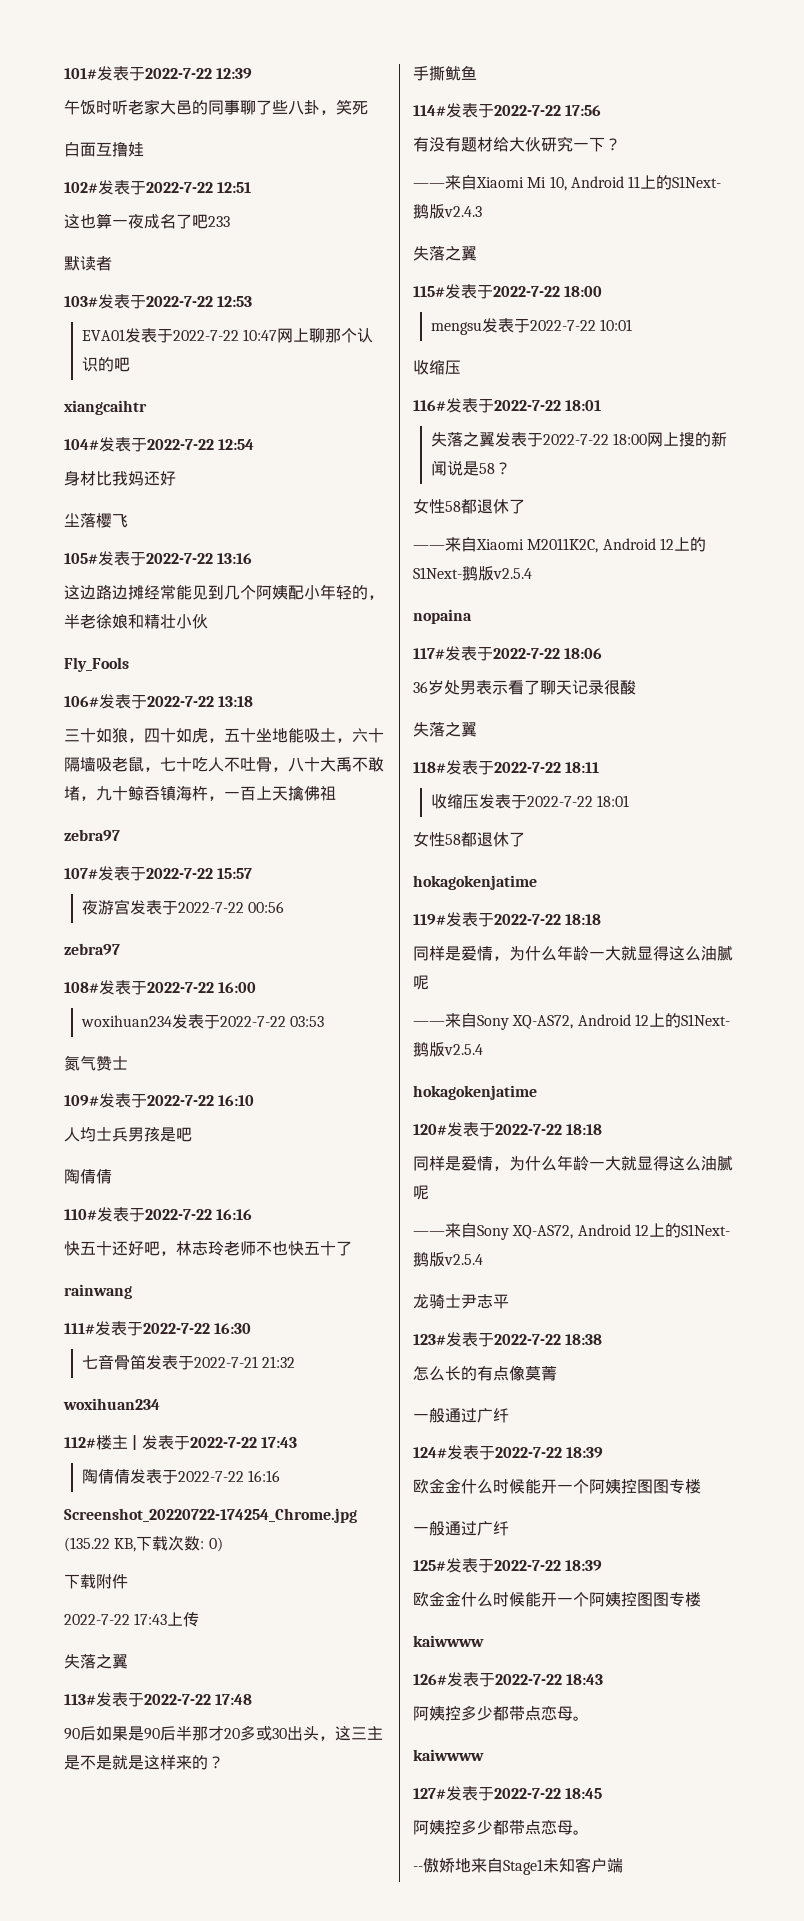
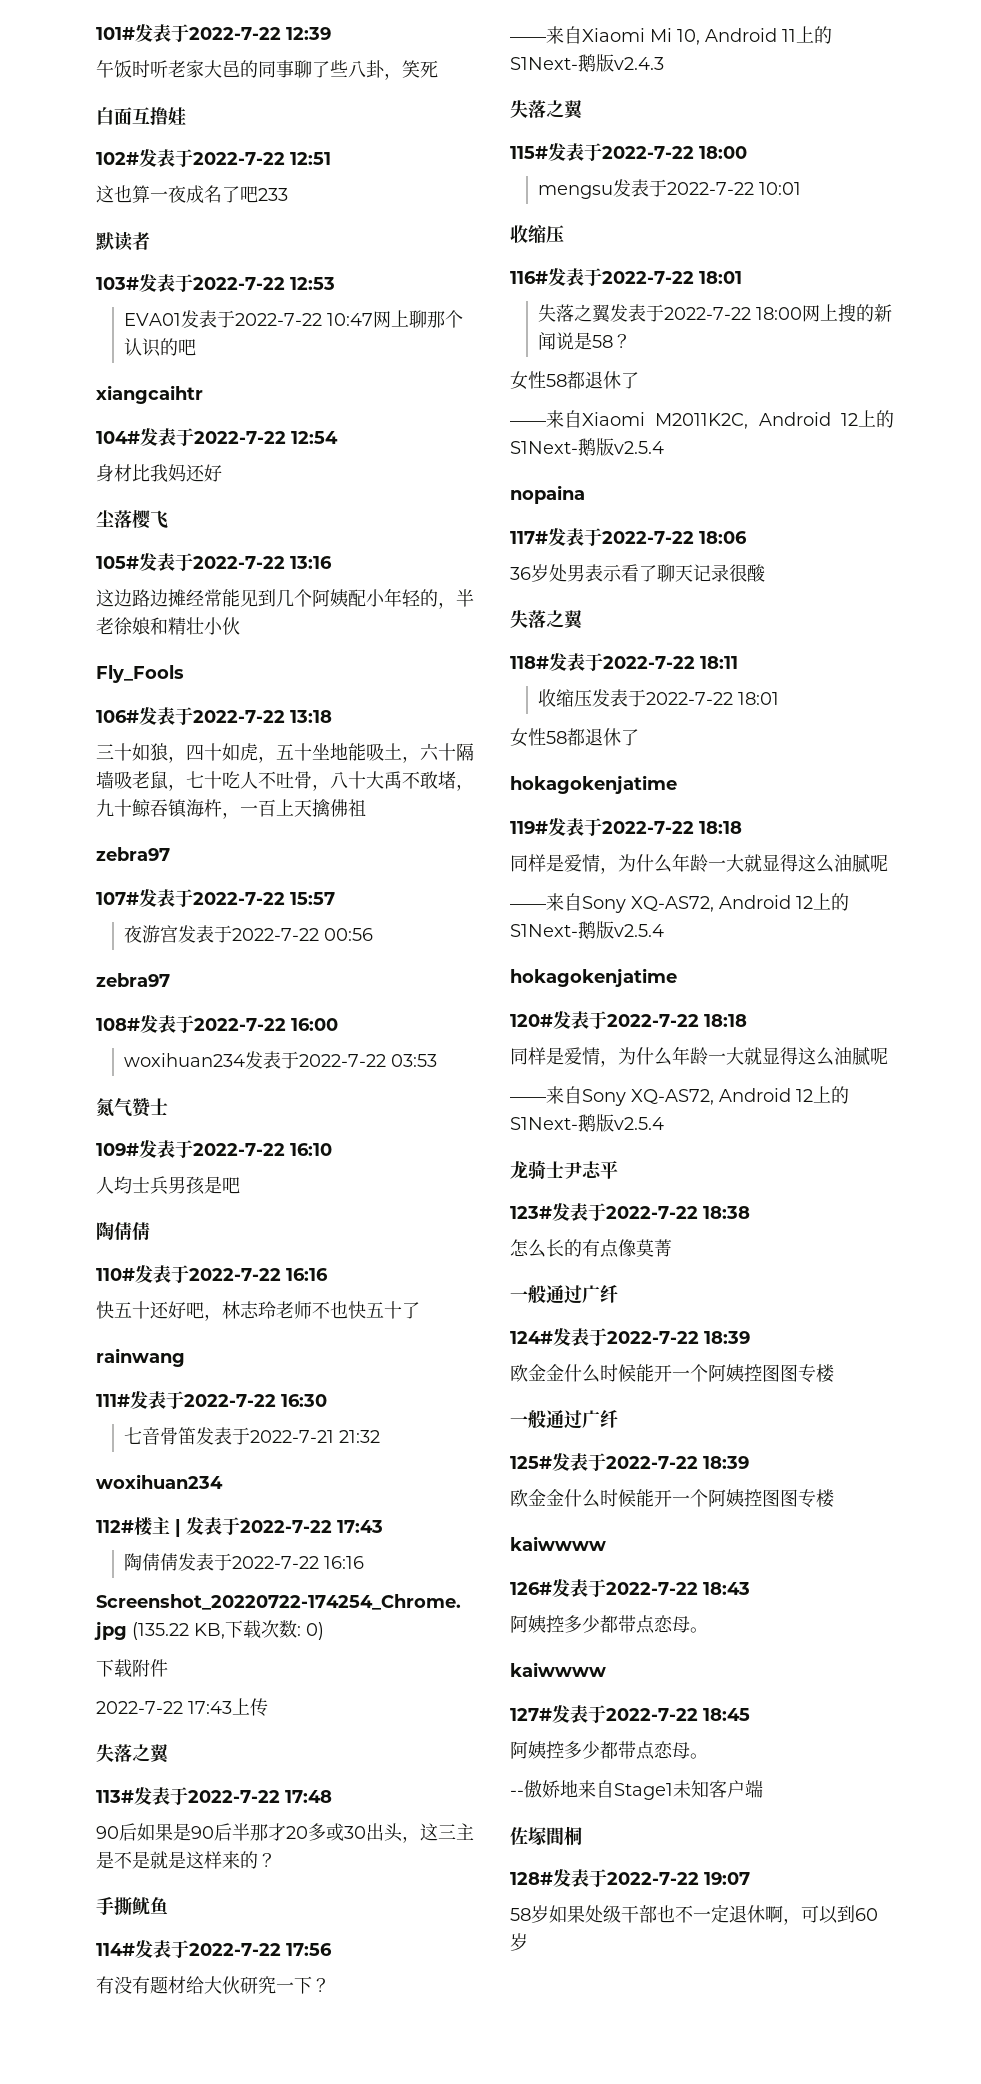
(623, 1865) none -> [510,1826,582,1846] [510,1869,750,1887] [510,1904,878,1925] [510,1933,528,1951] // 佐塚間桐 // 128#发表于2022-7-22 19:07 // 58岁如果处级干部也不一定退休啊，可以到60岁

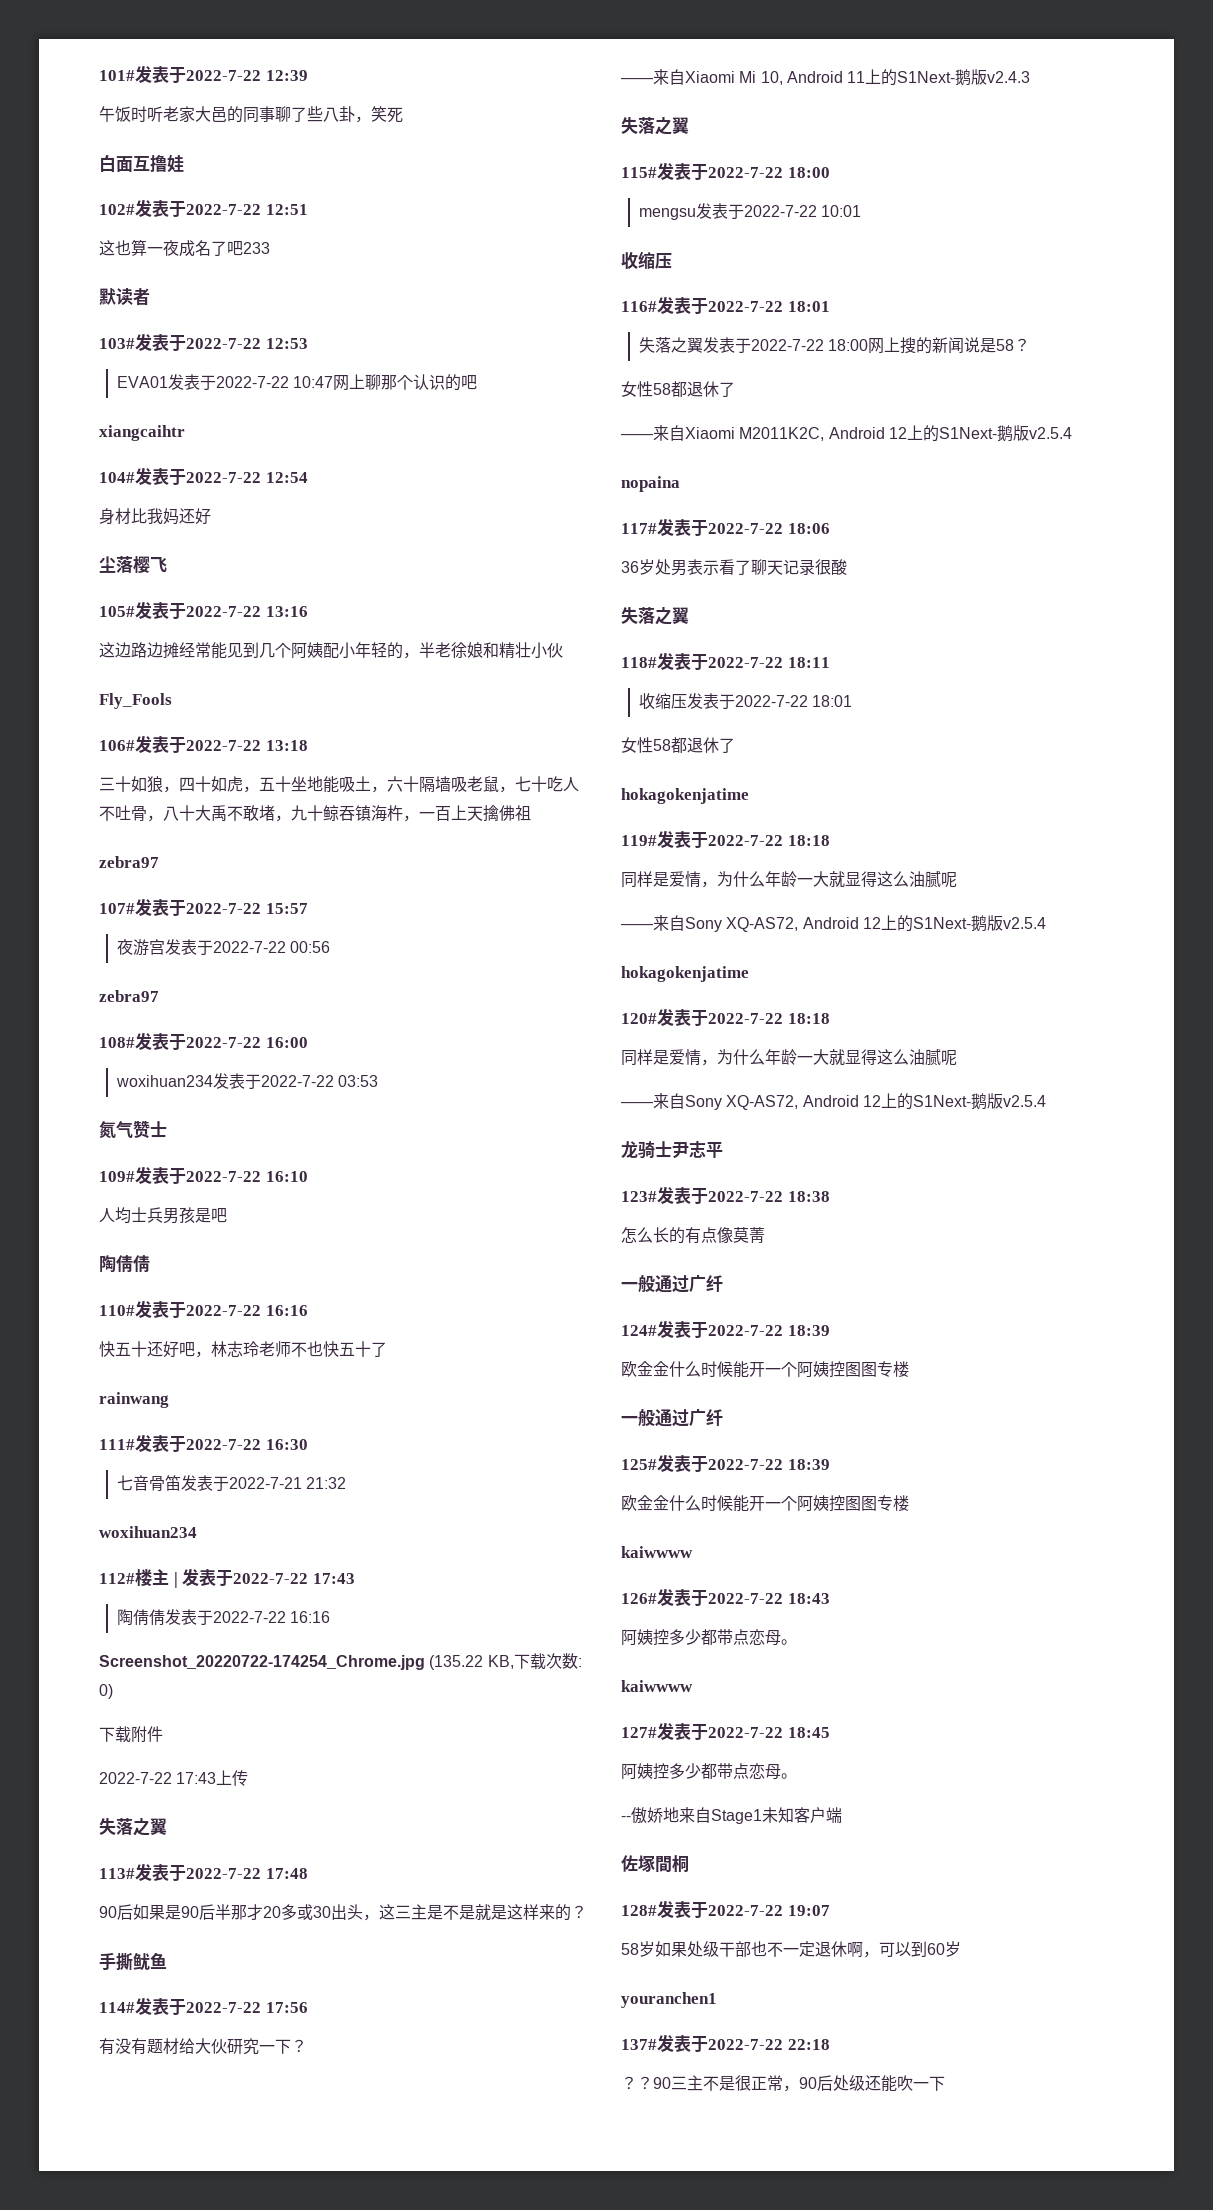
(528, 1942) none -> [621,1992,717,2008] [621,2034,830,2052] [621,2075,945,2092] // youranchen1 // 137#发表于2022-7-22 22:18 // ？？90三主不是很正常，90后处级还能吹一下

